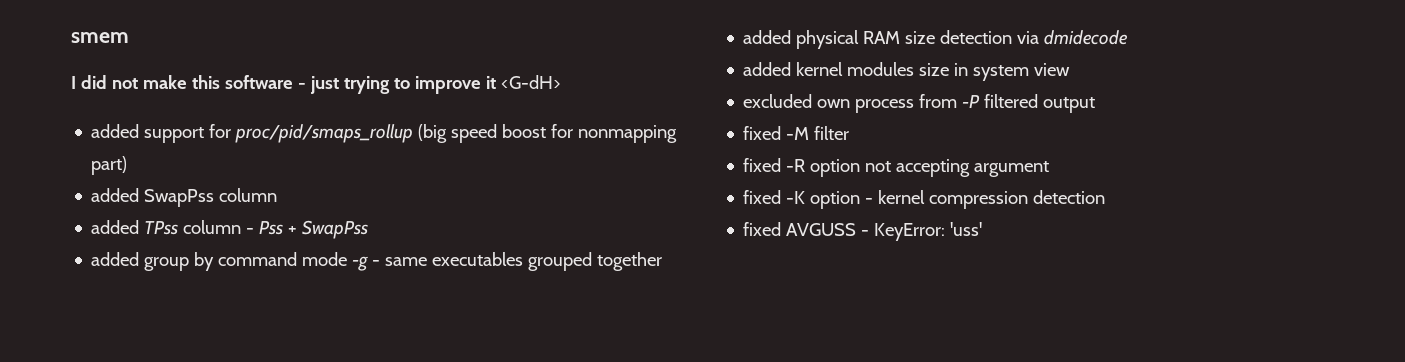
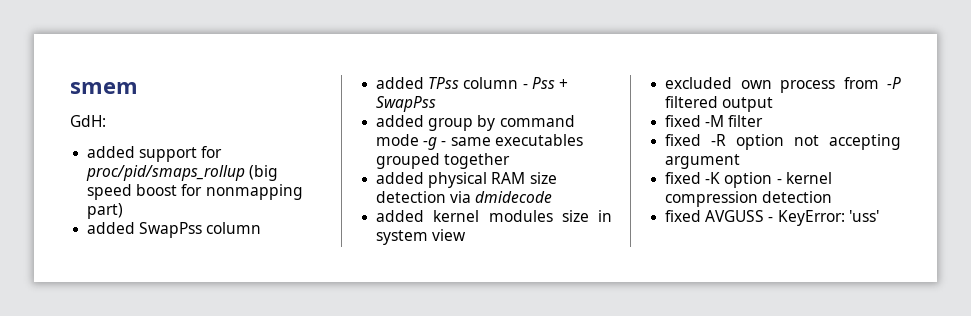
[71,75,560,94] I did not make this software - just trying to improve it <G-dH> -> [70,115,106,127] GdH:

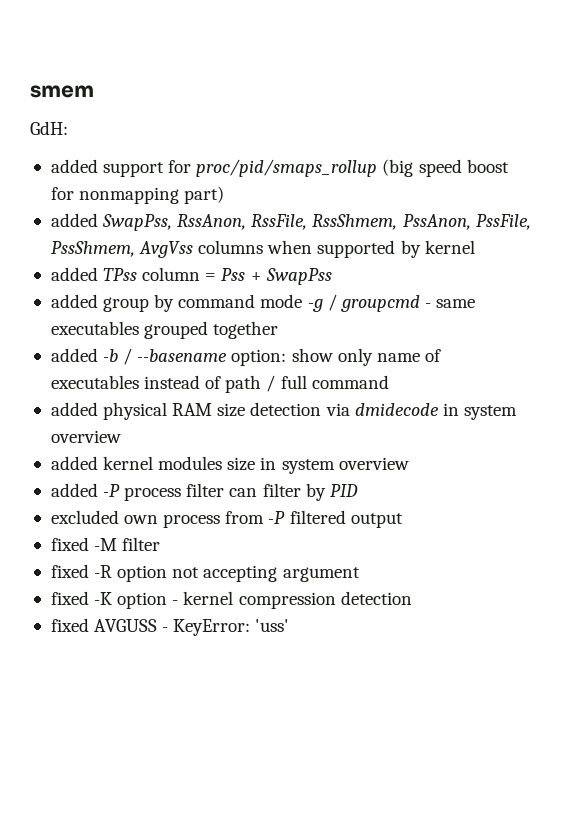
[139,222,262,238] SwapPss column -> [102,214,531,231] [50,240,475,258] SwapPss, RssAnon, RssFile, RssShmem, PssAnon, PssFile, PssShmem, AvgVss columns when supported by kernel
[522,84,528,89] - -> [205,273,217,281] =
(438, 143) none -> [327,294,420,312] / groupcmd
(511, 161) none -> [50,348,441,366] [50,375,389,393] // added -b / --basename option: show only name of executables instead of path / full command
(553, 197) none -> [442,403,517,420] [50,430,121,443] in system overview
[432,229,467,241] view -> [338,457,409,470] [50,483,358,501] overview // added -P process filter can filter by PID

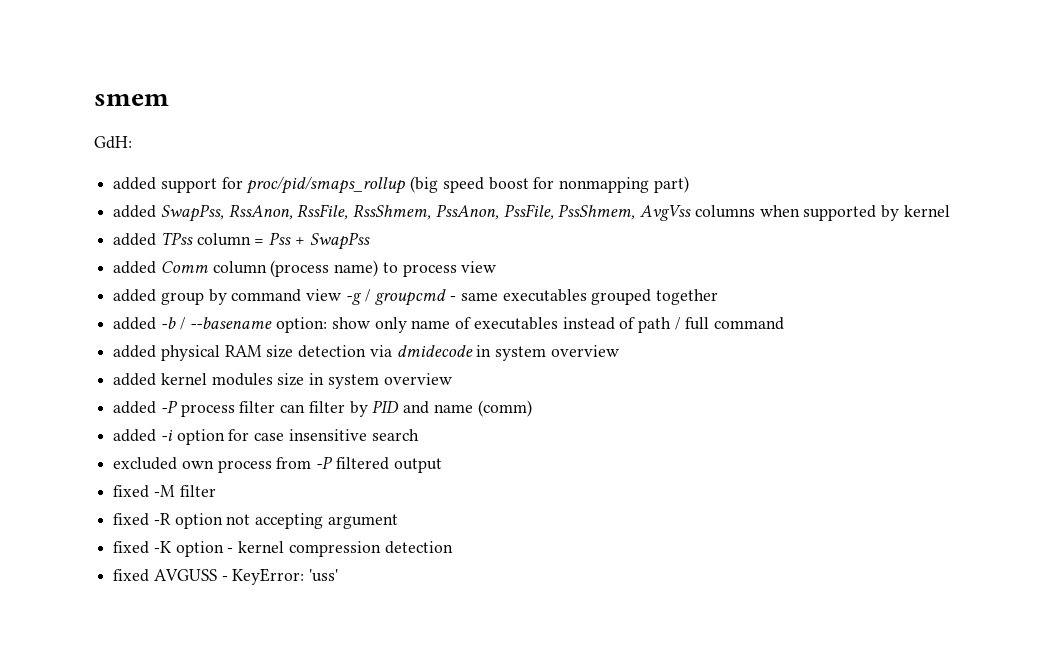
(332, 276) none -> [113,260,497,277] // added Comm column (process name) to process view
[260,294,303,308] mode -> [306,289,342,301] view
(358, 490) none -> [403,400,532,417] [113,429,419,445] and name (comm) // added -i option for case insensitive search

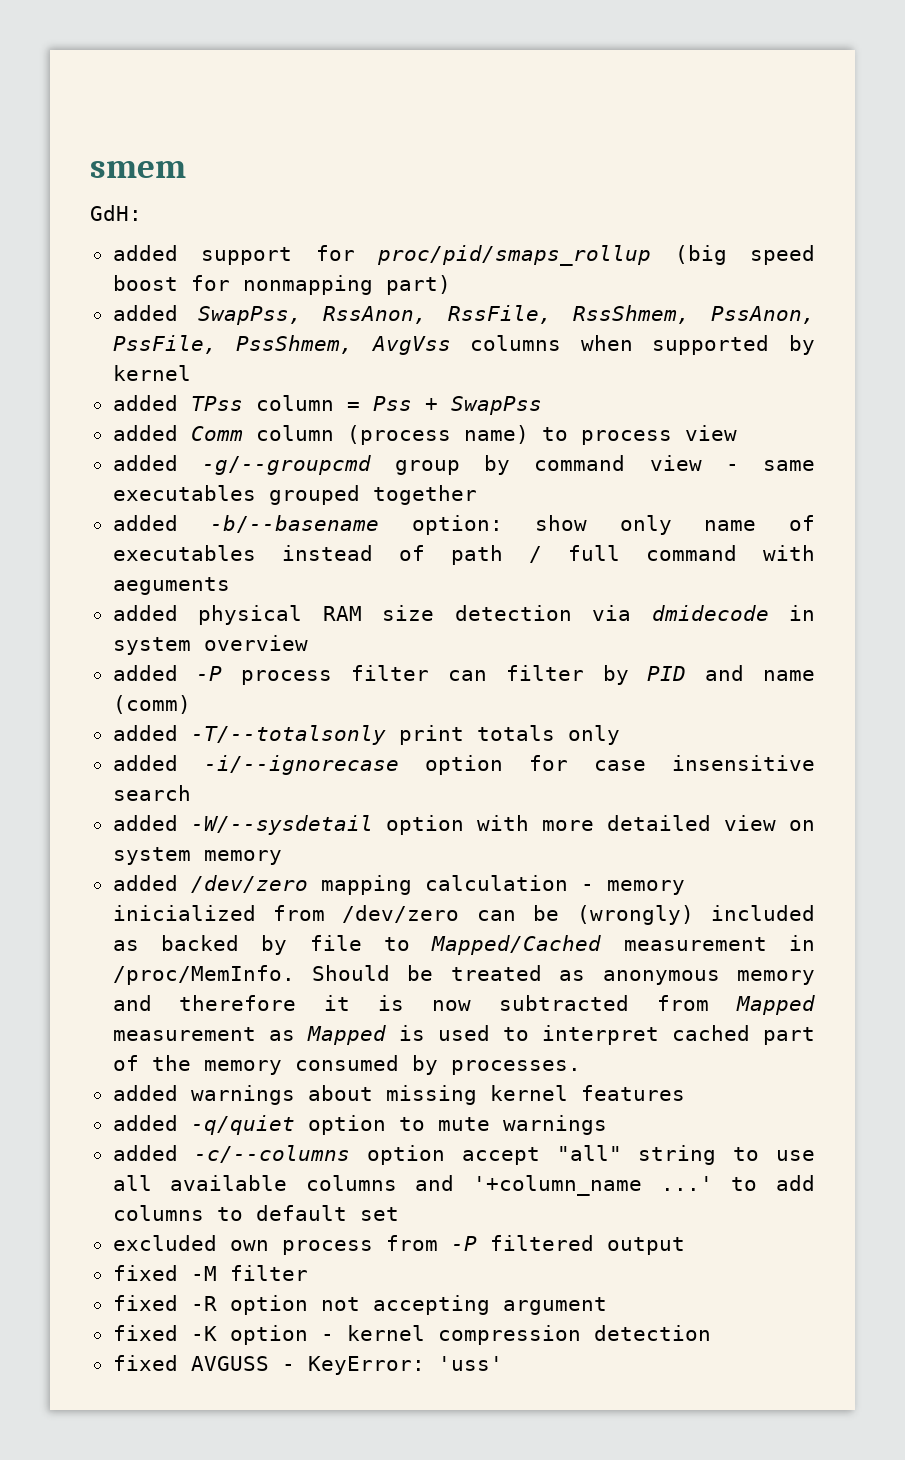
(157, 295) none -> [201,455,371,475] -g/--groupcmd
[345,289,447,306] -g / groupcmd -> (702, 463) none
[160,317,273,330] -b / --basename -> [210,515,380,533] -b/--basename
(785, 323) none -> [763,545,816,561] [112,577,230,595] with aeguments
[113,373,452,389] // added kernel modules size in system overview -> (308, 643) none
[160,430,173,441] -i -> [190,725,620,745] [112,755,399,775] -T/--totalsonly print totals only // added -i/--ignorecase
(419, 435) none -> [112,815,815,835] [112,847,282,865] [112,875,685,895] [112,905,815,925] [112,935,816,955] [112,965,816,985] [112,995,815,1015] [112,1025,815,1045] [112,1055,581,1075] [112,1085,685,1105] [112,1115,607,1135] [112,1145,815,1165] [112,1175,815,1196] [112,1205,399,1221] // added -W/--sysdetail option with more detailed view on system memory // added /dev/zero mapping calculation - memory inicialized from /dev/zero can be (wrongly) included as backed by file to Mapped/Cached measurement in /proc/MemInfo. Should be treated as anonymous memory and therefore it is now subtracted from Mapped measurement as Mapped is used to interpret cached part of the memory consumed by processes. // added warnings about missing kernel features // added -q/quiet option to mute warnings // added -c/--columns option accept "all" string to use all available columns and '+column_name ...' to add columns to default set

